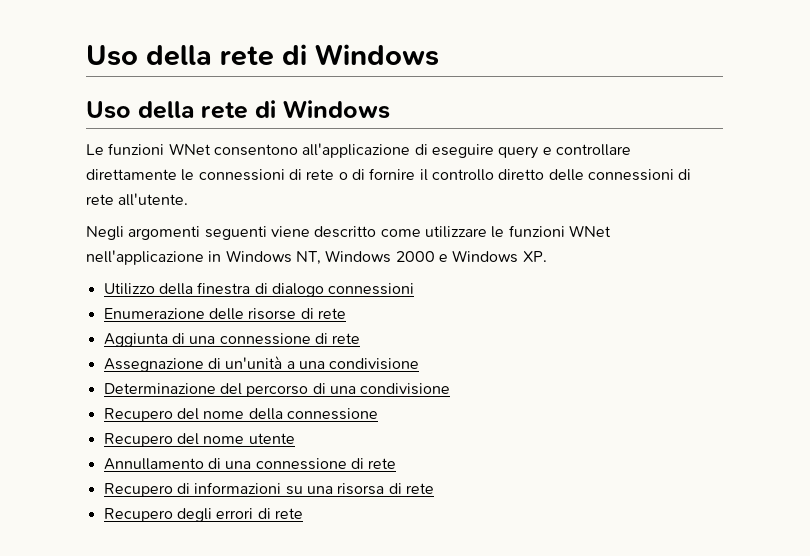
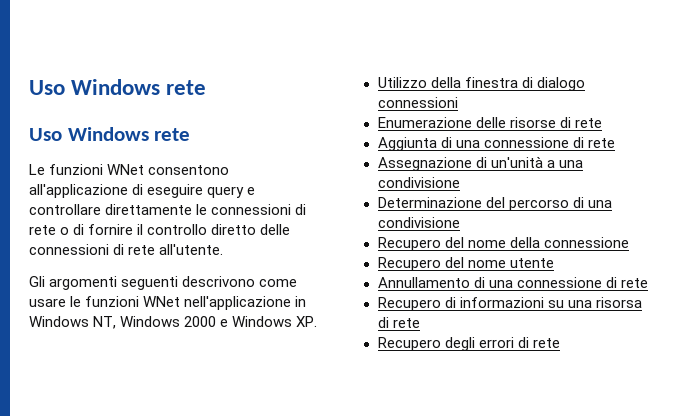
[86,44,439,66] [86,100,390,119] Uso della rete di Windows // Uso della rete di Windows -> [29,79,207,95] [29,127,191,141] Uso Windows rete // Uso Windows rete
[86,226,124,240] Negli -> [29,276,45,287] Gli
[270,226,487,238] viene descritto come utilizzare -> [182,276,298,287] [29,298,66,307] descrivono come usare

